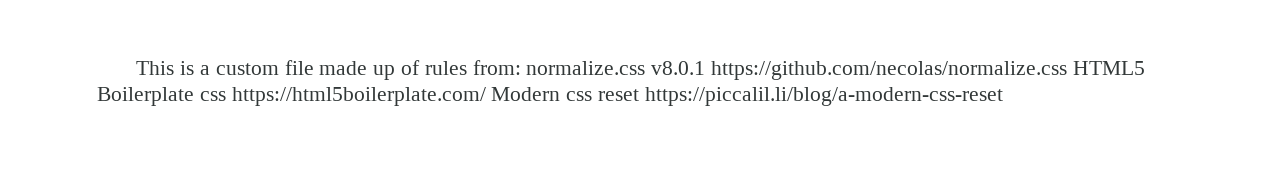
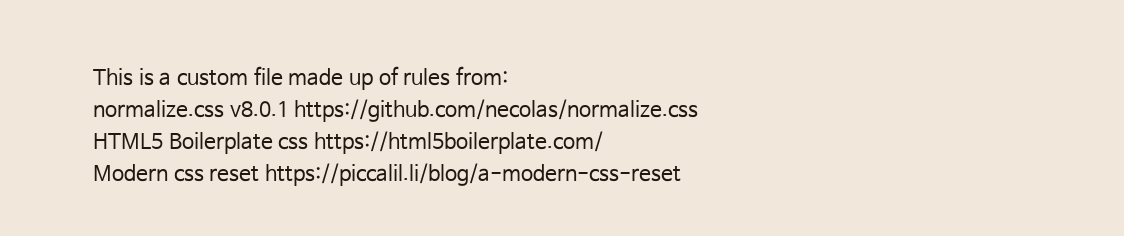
(521, 67) none -> (509, 75) //
(1067, 70) none -> (699, 110) //
(486, 96) none -> (603, 142) //

